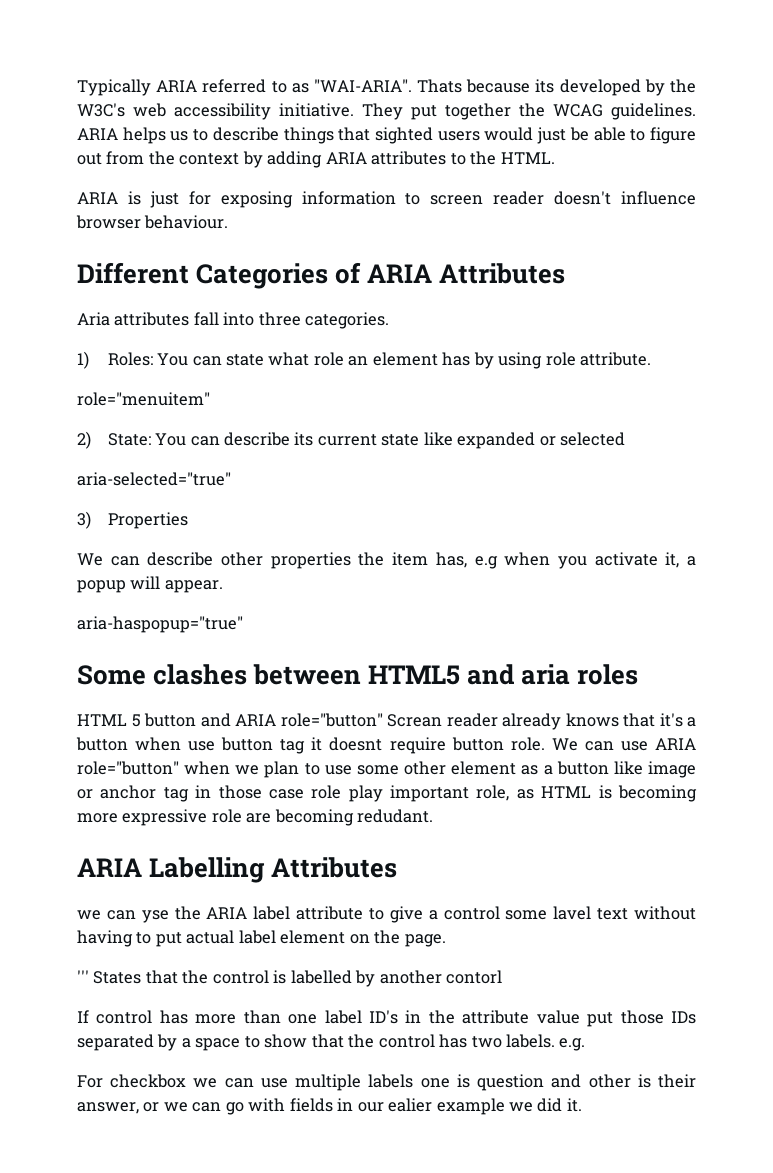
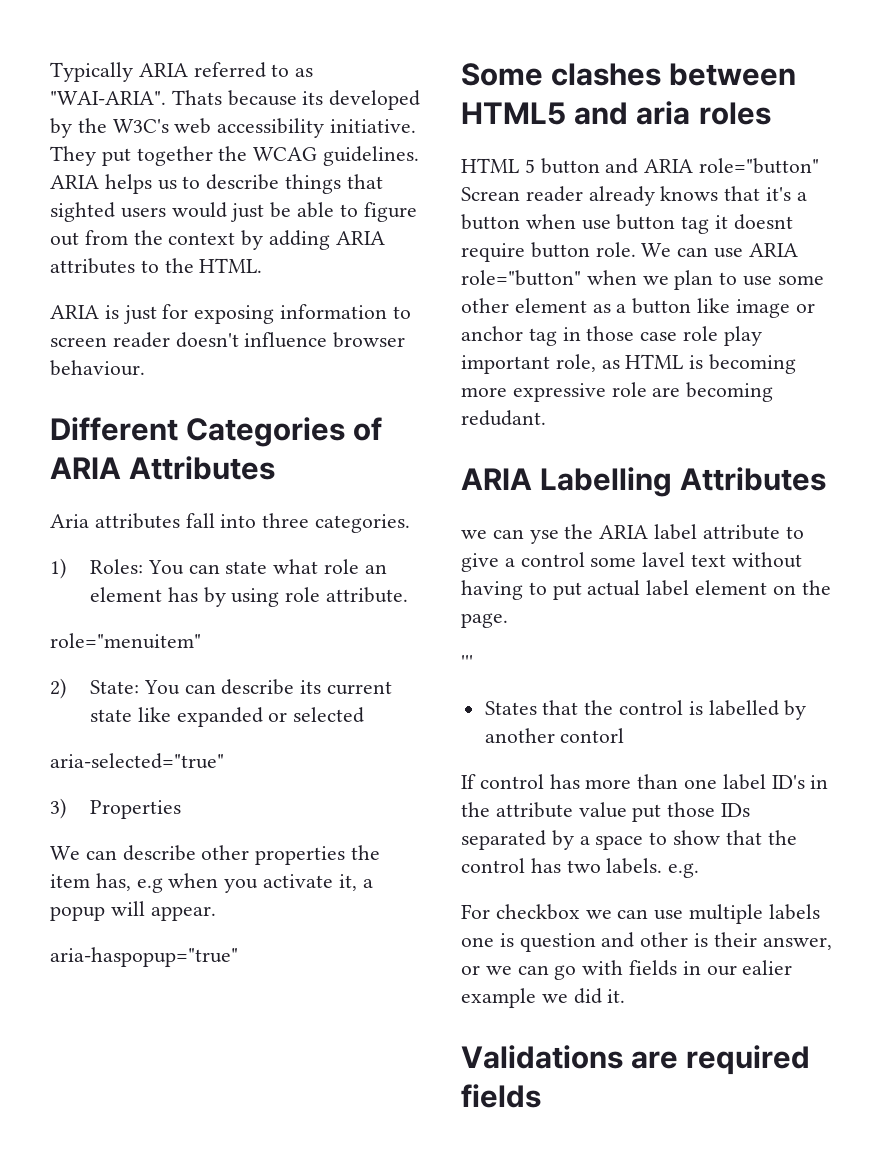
(89, 976) none -> (473, 662) //
(582, 1105) none -> [461,1045,811,1075] [461,1084,541,1108] // Validations are required fields

